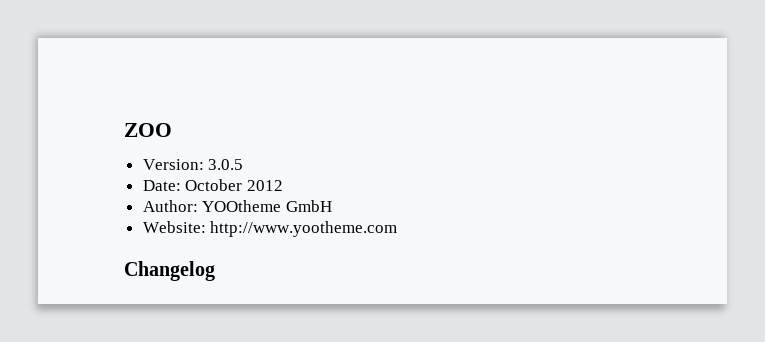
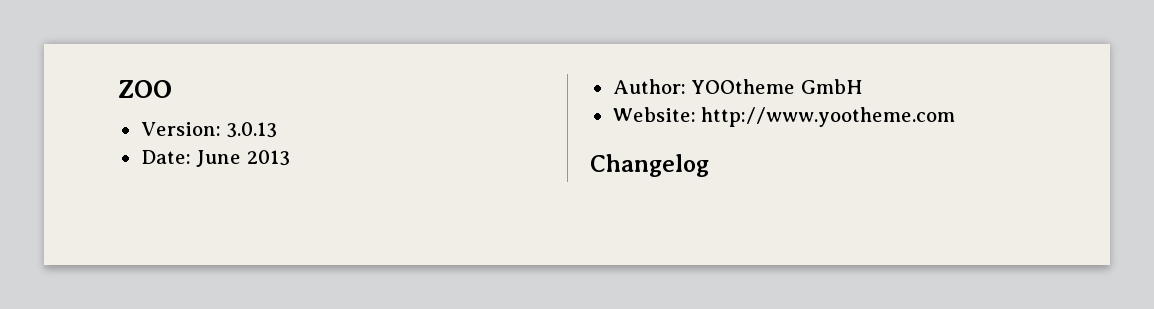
[208,159,244,170] 3.0.5 -> [226,122,278,138] 3.0.13
[185,179,283,191] October 2012 -> [196,150,290,167] June 2013

